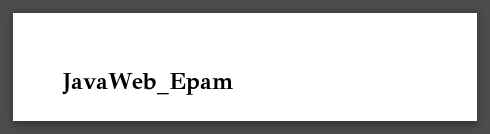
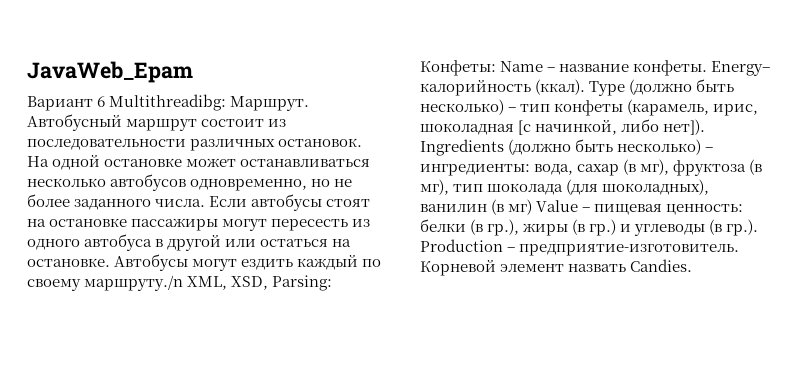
(234, 84) none -> [27,94,310,111] [27,114,287,131] [27,138,363,151] [27,154,371,170] [27,174,353,191] [27,194,371,211] [27,218,371,231] [27,234,352,251] [27,254,382,271] [27,275,333,291] [420,60,771,76] [420,79,735,96] [420,99,759,116] [420,119,706,135] [420,139,714,156] [420,159,763,176] [420,179,710,195] [420,199,744,215] [420,219,759,236] [420,239,740,256] [420,259,693,276] // Вариант 6 Multithreadibg: Маршрут. Автобусный маршрут состоит из последовательности различных остановок. На одной остановке может останавливаться несколько автобусов одновременно, но не более заданного числа. Если автобусы стоят на остановке пассажиры могут пересесть из одного автобуса в другой или остаться на остановке. Автобусы могут ездить каждый по своему маршруту./n ХML, XSD, Parsing: Конфеты: Name – название конфеты. Energy– калорийность (ккал). Type (должно быть несколько) – тип конфеты (карамель, ирис, шоколадная [с начинкой, либо нет]). Ingredients (должно быть несколько) – ингредиенты: вода, сахар (в мг), фруктоза (в мг), тип шоколада (для шоколадных), ванилин (в мг) Value – пищевая ценность: белки (в гр.), жиры (в гр.) и углеводы (в гр.). Production – предприятие-изготовитель. Корневой элемент назвать Candies.

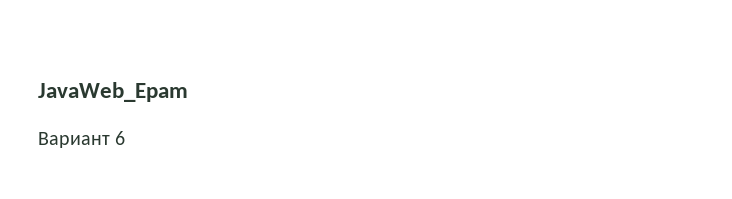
[109,94,310,111] [27,114,287,131] [27,138,363,151] [27,154,371,170] [27,174,353,191] [27,194,371,211] [27,218,371,231] [27,234,352,251] [27,254,382,271] [27,275,333,291] [420,60,771,76] [420,79,735,96] [420,99,759,116] [420,119,706,135] [420,139,714,156] [420,159,763,176] [420,179,710,195] [420,199,744,215] [420,219,759,236] [420,239,740,256] [420,259,693,276] Multithreadibg: Маршрут. Автобусный маршрут состоит из последовательности различных остановок. На одной остановке может останавливаться несколько автобусов одновременно, но не более заданного числа. Если автобусы стоят на остановке пассажиры могут пересесть из одного автобуса в другой или остаться на остановке. Автобусы могут ездить каждый по своему маршруту./n ХML, XSD, Parsing: Конфеты: Name – название конфеты. Energy– калорийность (ккал). Type (должно быть несколько) – тип конфеты (карамель, ирис, шоколадная [с начинкой, либо нет]). Ingredients (должно быть несколько) – ингредиенты: вода, сахар (в мг), фруктоза (в мг), тип шоколада (для шоколадных), ванилин (в мг) Value – пищевая ценность: белки (в гр.), жиры (в гр.) и углеводы (в гр.). Production – предприятие-изготовитель. Корневой элемент назвать Candies. -> (126, 138) none

